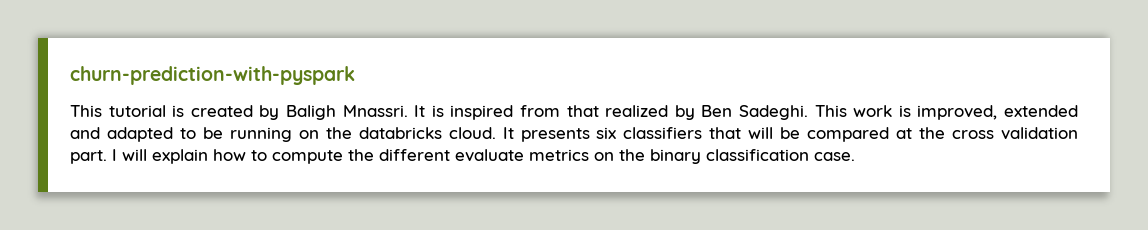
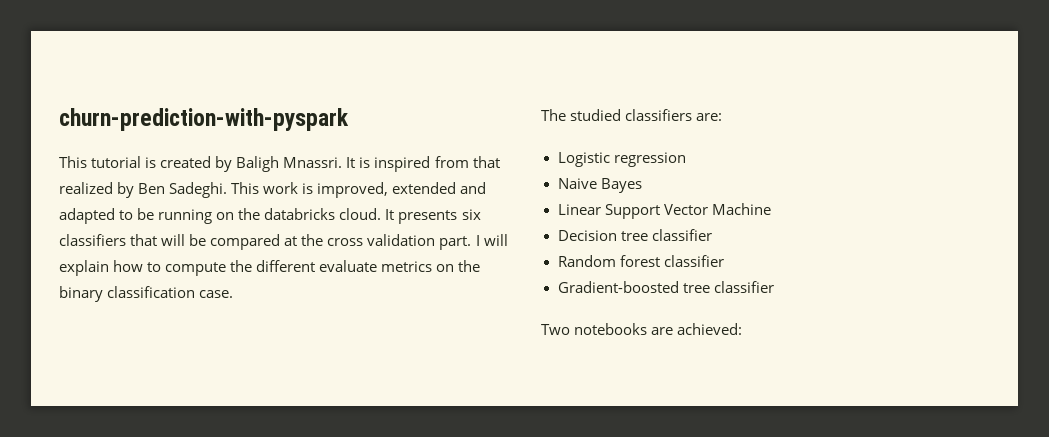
(855, 156) none -> [541,109,723,121] [557,152,686,167] [557,178,642,193] [557,203,771,219] [557,229,712,241] [557,255,724,267] [557,281,774,293] [541,323,743,335] // The studied classifiers are: // Logistic regression // Naive Bayes // Linear Support Vector Machine // Decision tree classifier // Random forest classifier // Gradient-boosted tree classifier // Two notebooks are achieved:

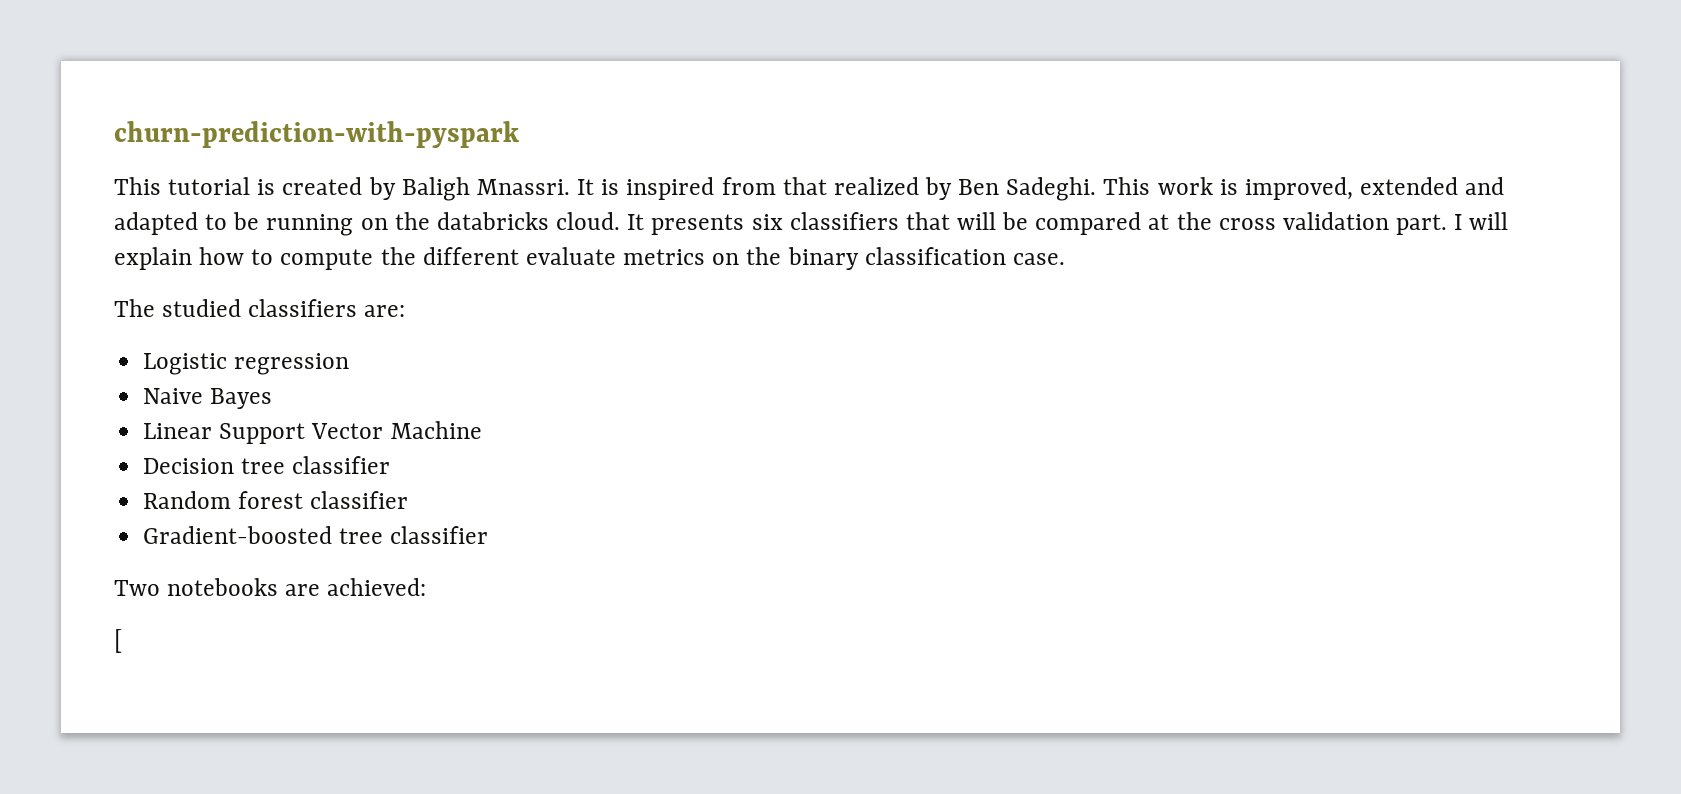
(743, 329) none -> [114,629,122,653] // [

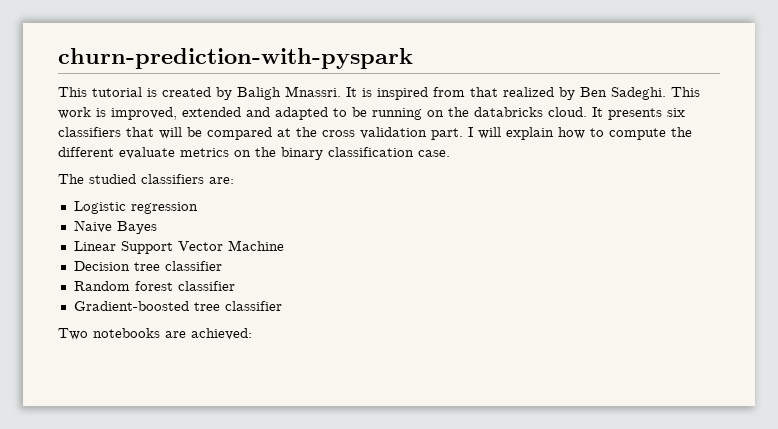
[114,629,122,653] // [ -> (252, 334) none

